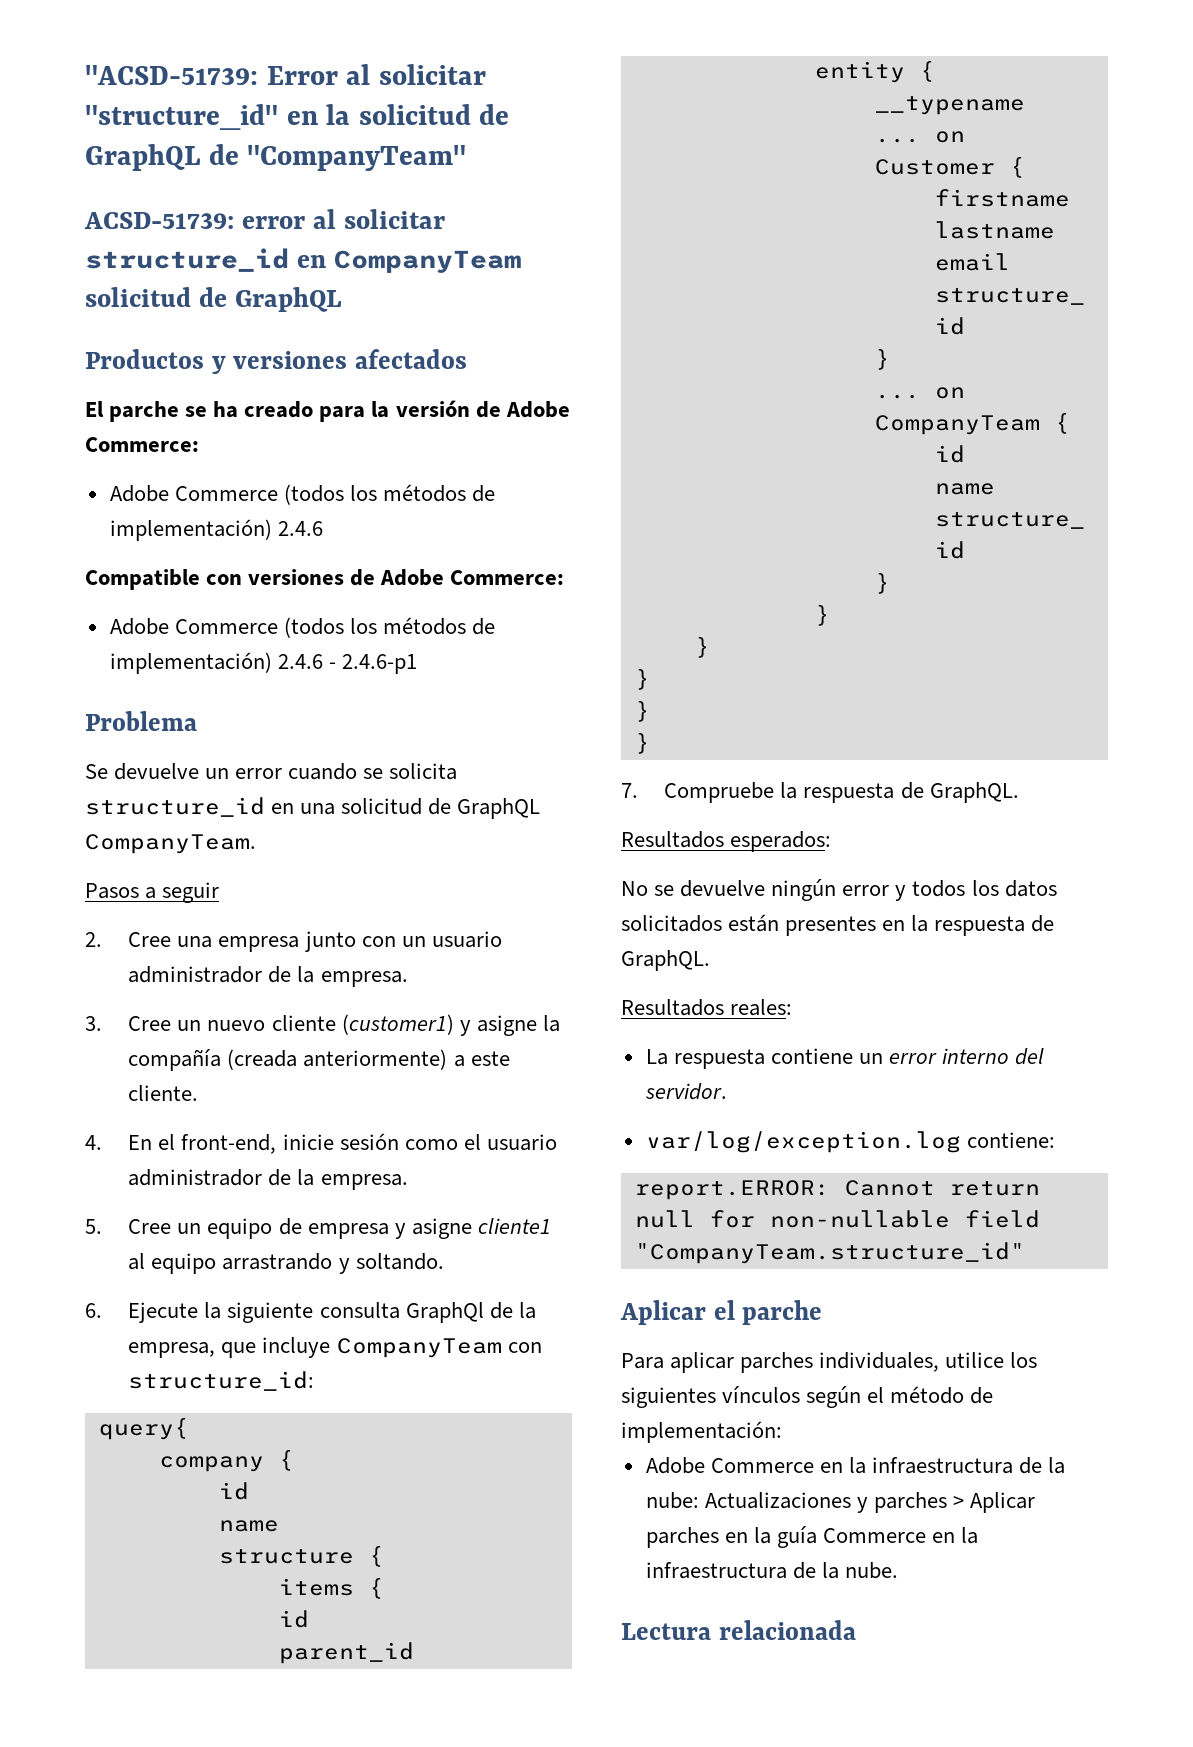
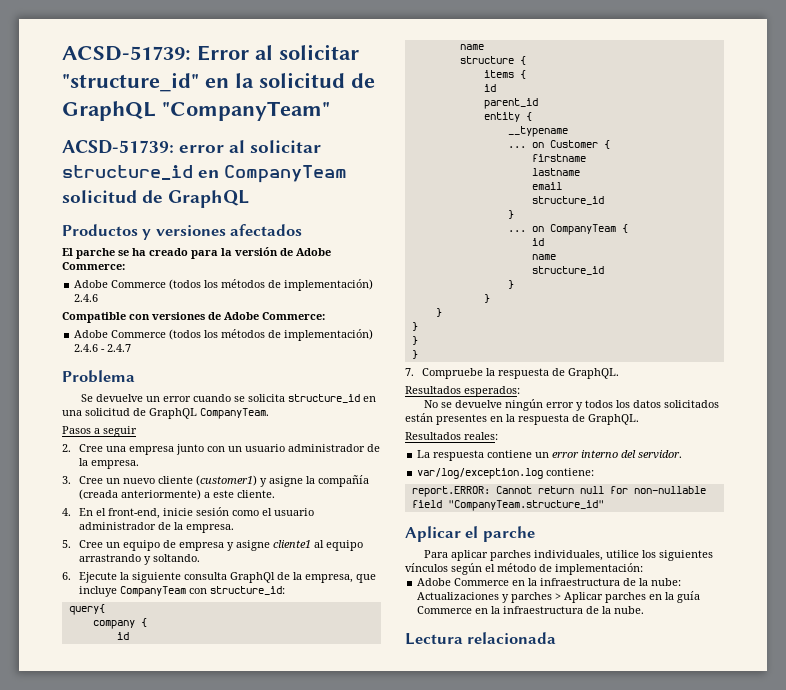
[85,65,258,85] "ACSD-51739: -> [62,46,191,61] ACSD-51739:
[208,144,239,165] de -> (156, 111) none
[341,654,417,674] 2.4.6-p1 -> [107,344,132,352] 2.4.7

